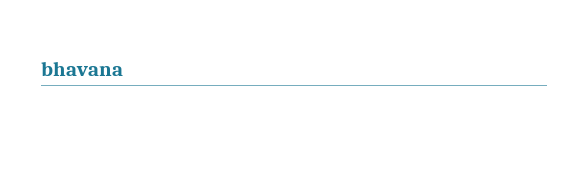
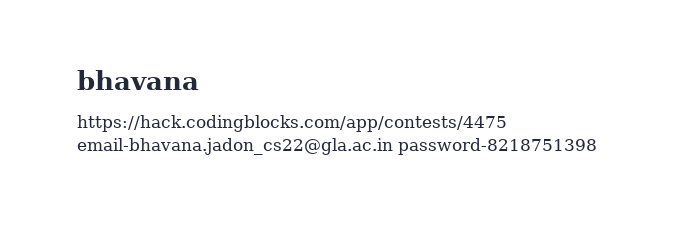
(123, 68) none -> [77,115,507,132] [77,138,597,155] // https://hack.codingblocks.com/app/contests/4475 email-bhavana.jadon_cs22@gla.ac.in password-8218751398

